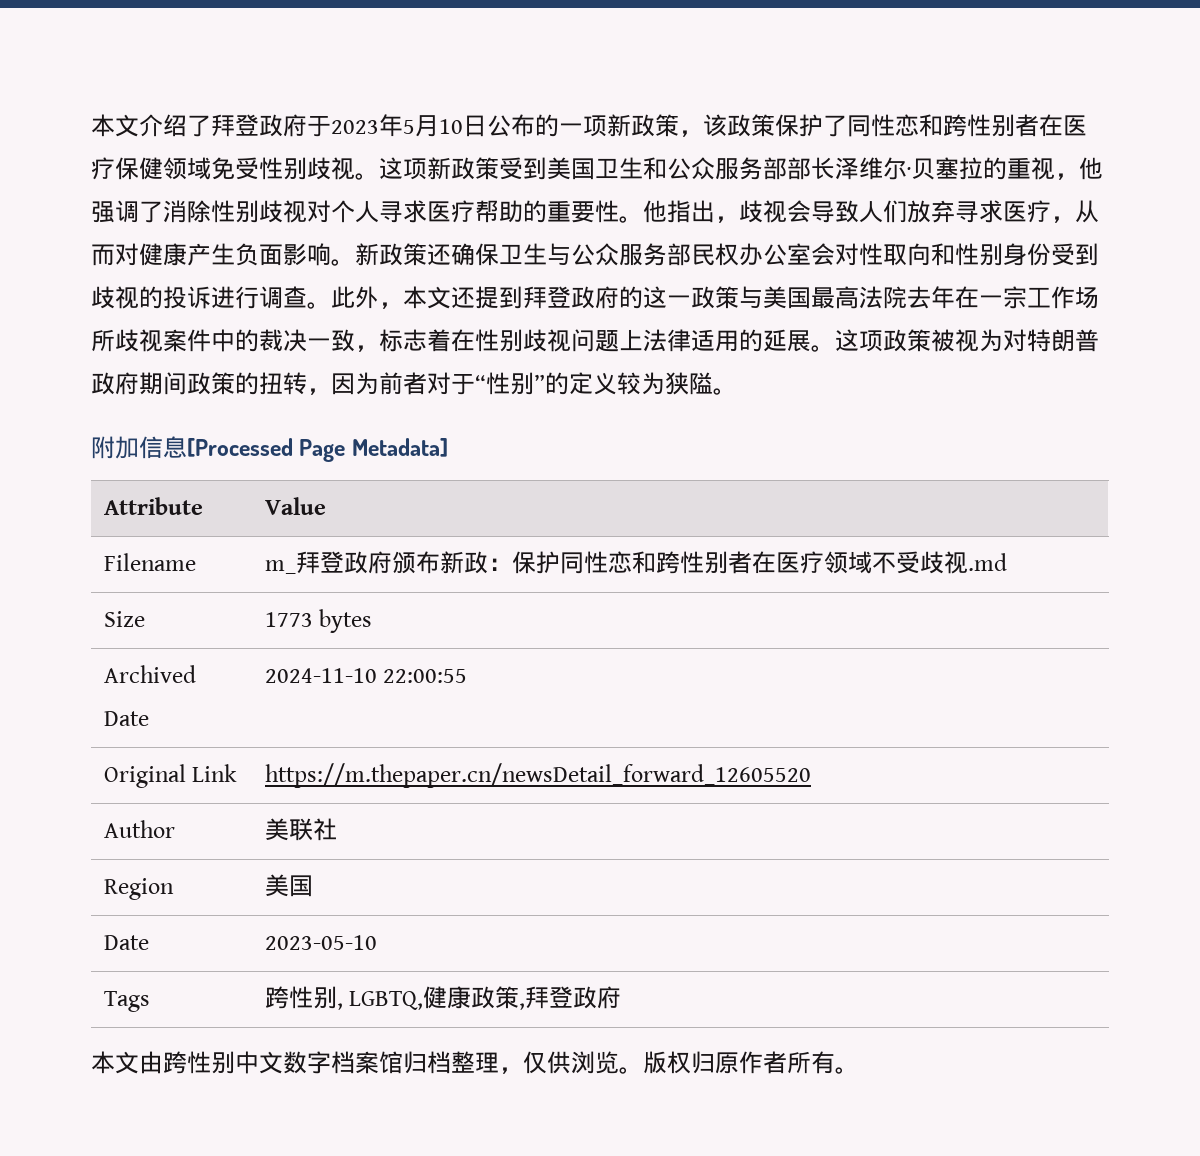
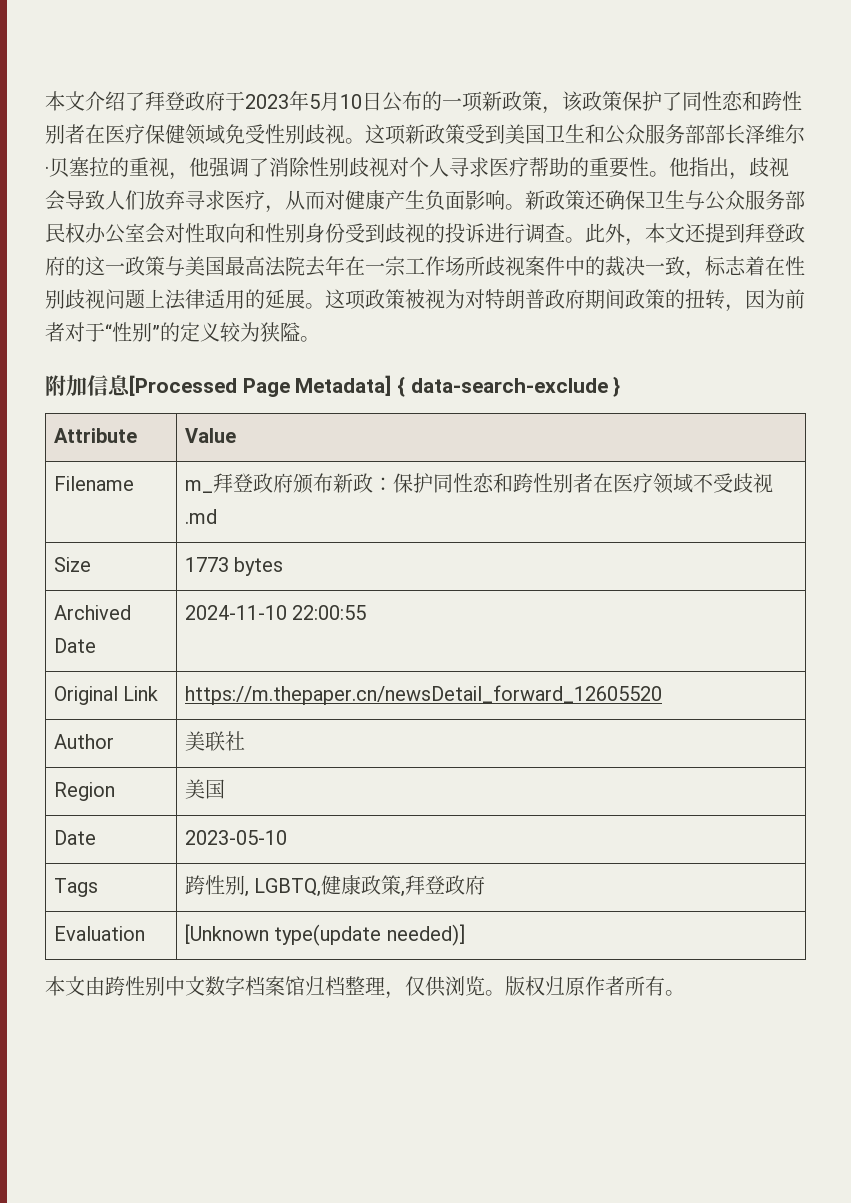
(448, 447) none -> [397,376,621,397] { data-search-exclude }
(622, 997) none -> [54,926,146,941] [185,924,465,946] // Evaluation | [Unknown type(update needed)]

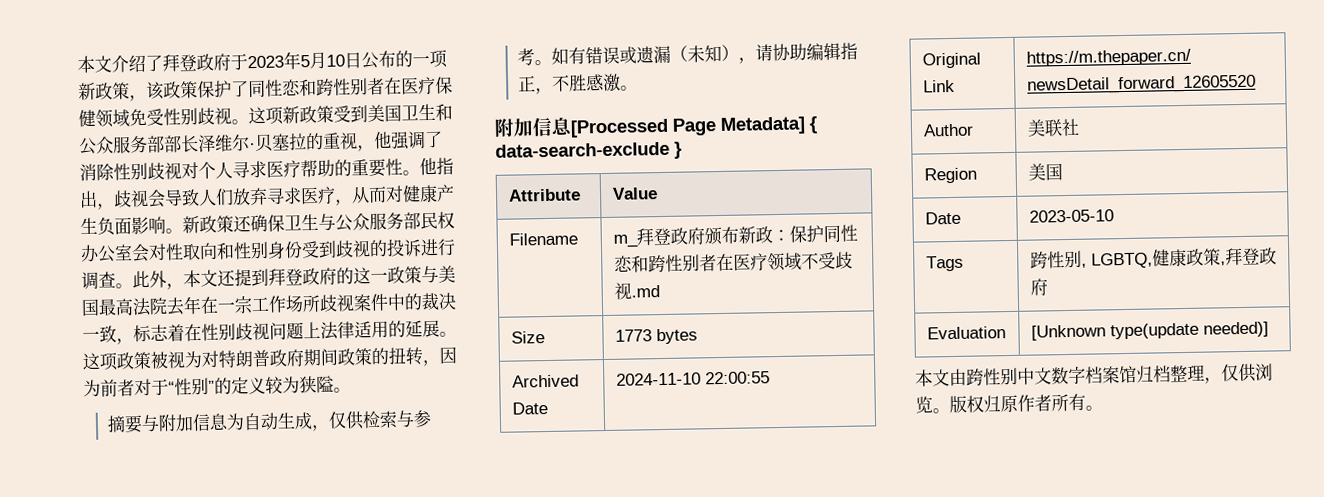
(320, 339) none -> [106,410,432,434] [516,42,858,66] [516,73,638,95] // 摘要与附加信息为自动生成，仅供检索与参考。如有错误或遗漏（未知），请协助编辑指正，不胜感激。

